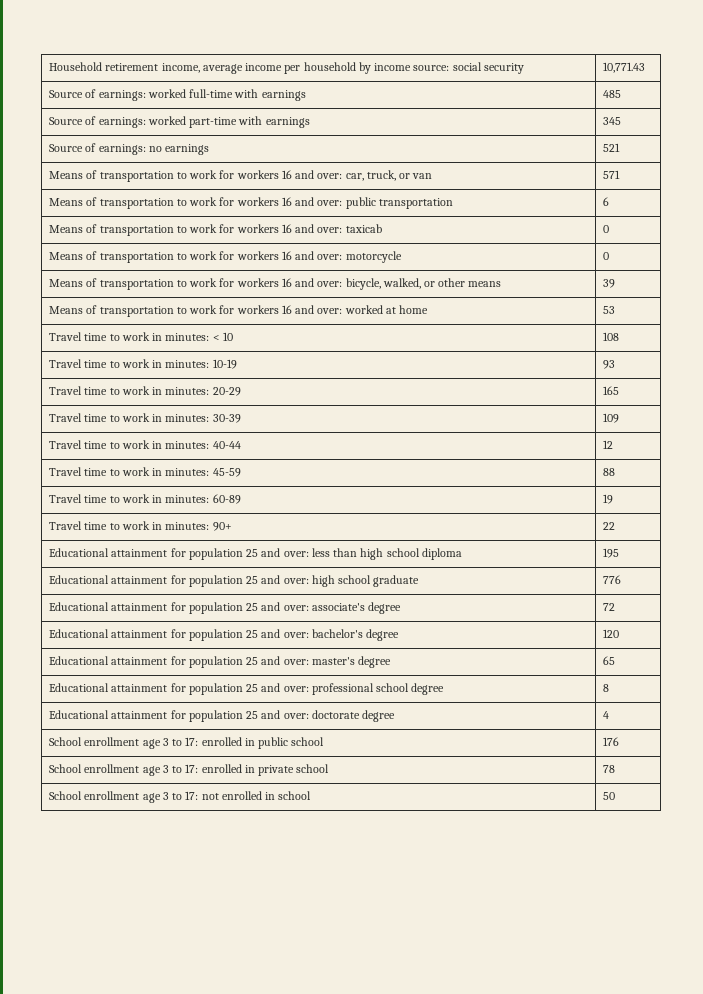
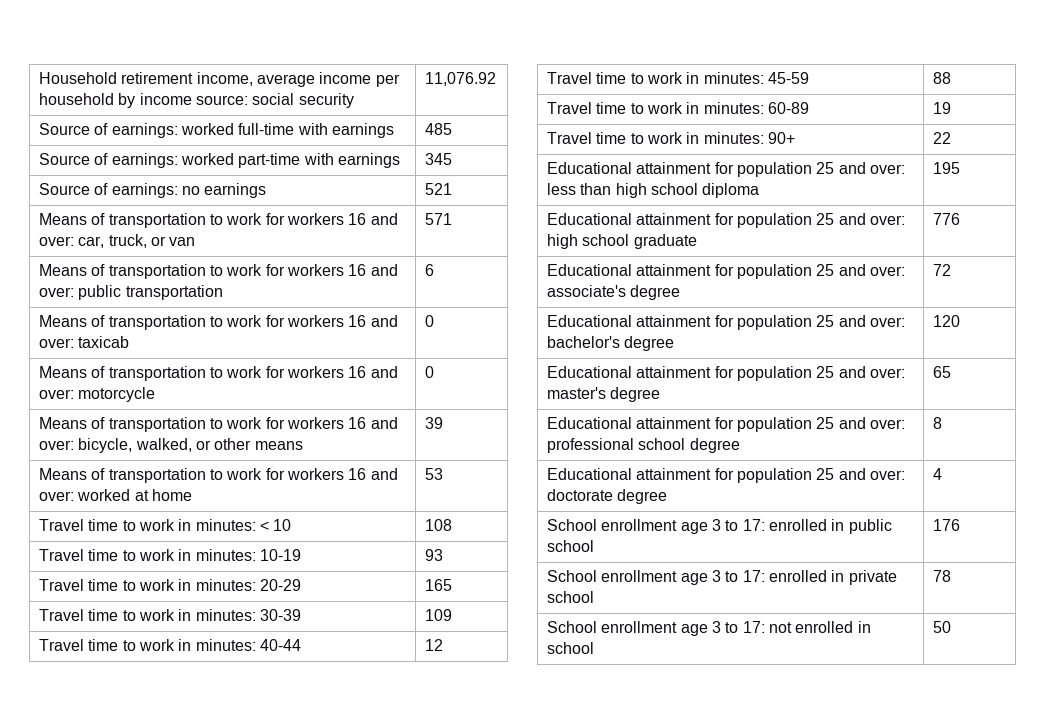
[603,62,646,73] 10,771.43 -> [424,72,496,86] 11,076.92

